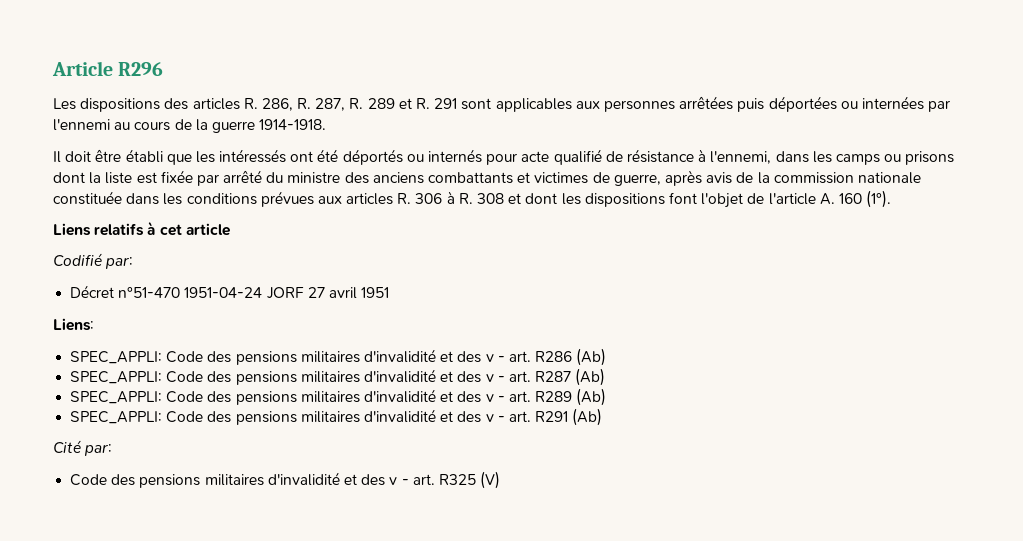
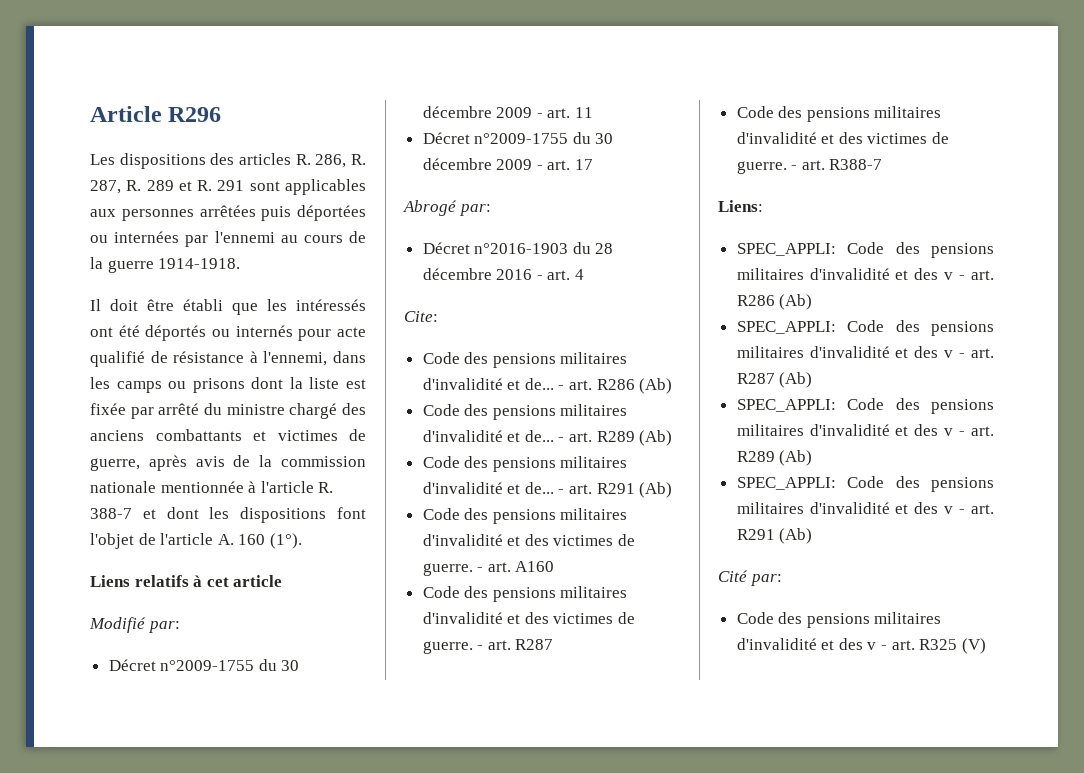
(341, 178) none -> [289,403,338,419] chargé
[53,191,505,207] constituée dans les conditions prévues aux articles R. 306 à R. 308 -> [160,481,334,493] [90,508,132,519] mentionnée à l'article R. 388-7
[53,253,134,269] [70,285,390,299] Codifié par: // Décret n°51-470 1951-04-24 JORF 27 avril 1951 -> [89,617,180,633] [108,659,300,671] [422,106,594,118] [422,132,614,144] [422,158,594,170] [403,200,491,216] [422,242,614,254] [422,268,585,280] [404,311,438,322] [422,352,628,368] [422,378,673,394] [422,404,628,420] [422,430,673,446] [422,456,628,472] [422,482,673,498] [422,508,628,524] [422,534,636,546] [422,561,555,576] [422,586,628,602] [422,612,636,624] [422,639,554,654] [736,106,942,122] [736,132,950,144] [736,159,883,174] Modifié par: // Décret n°2009-1755 du 30 décembre 2009 - art. 11 // Décret n°2009-1755 du 30 décembre 2009 - art. 17 // Abrogé par: // Décret n°2016-1903 du 28 décembre 2016 - art. 4 // Cite: // Code des pensions militaires d'invalidité et de... - art. R286 (Ab) // Code des pensions militaires d'invalidité et de... - art. R289 (Ab) // Code des pensions militaires d'invalidité et de... - art. R291 (Ab) // Code des pensions militaires d'invalidité et des victimes de guerre. - art. A160 // Code des pensions militaires d'invalidité et des victimes de guerre. - art. R287 // Code des pensions militaires d'invalidité et des victimes de guerre. - art. R388-7

